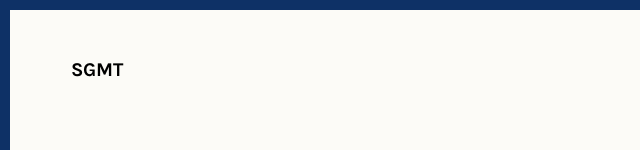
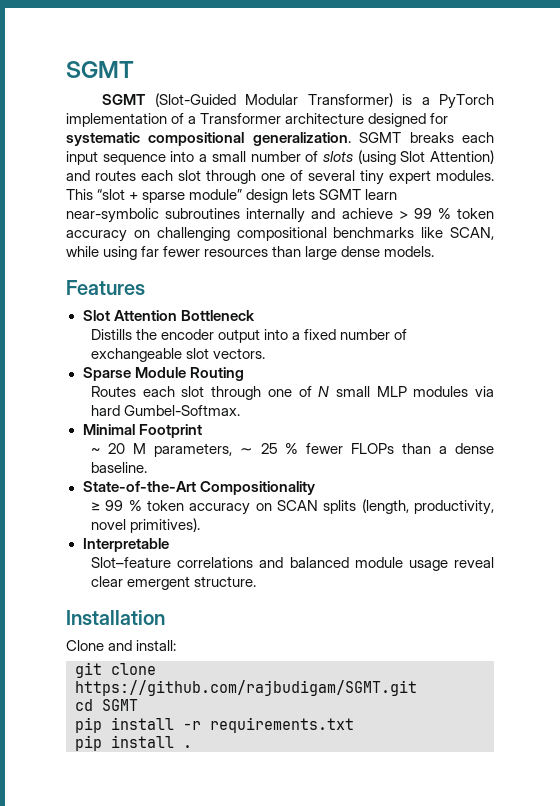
[71,63,124,77] SGMT -> [66,61,134,78] [102,93,494,109] [66,113,449,127] [66,132,494,146] [66,150,494,165] [66,170,494,185] [66,189,398,203] [66,208,494,223] [66,227,494,242] [66,246,435,260] [66,280,145,295] [82,310,255,321] [91,329,408,343] [91,348,266,362] [82,367,244,381] [91,386,494,400] [91,405,241,416] [82,424,202,438] [91,443,495,457] [91,462,148,473] [82,481,315,495] [91,499,495,515] [91,518,201,533] [82,538,169,552] [91,557,494,571] [91,576,257,590] [66,610,165,625] [66,640,177,651] [75,662,156,678] [75,680,417,696] [75,699,138,711] [75,717,354,733] [75,735,192,751] SGMT // SGMT (Slot-Guided Modular Transformer) is a PyTorch implementation of a Transformer architecture designed for systematic compositional generalization. SGMT breaks each input sequence into a small number of slots (using Slot Attention) and routes each slot through one of several tiny expert modules. This “slot + sparse module” design lets SGMT learn near-symbolic subroutines internally and achieve > 99 % token accuracy on challenging compositional benchmarks like SCAN, while using far fewer resources than large dense models. // Features // Slot Attention Bottleneck // Distills the encoder output into a fixed number of exchangeable slot vectors. // Sparse Module Routing // Routes each slot through one of N small MLP modules via hard Gumbel-Softmax. // Minimal Footprint // ~ 20 M parameters, ∼ 25 % fewer FLOPs than a dense baseline. // State-of-the-Art Compositionality // ≥ 99 % token accuracy on SCAN splits (length, productivity, novel primitives). // Interpretable // Slot–feature correlations and balanced module usage reveal clear emergent structure. // Installation // Clone and install: // git clone https://github.com/rajbudigam/SGMT.git // cd SGMT // pip install -r requirements.txt // pip install .

